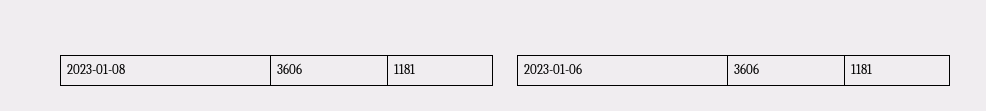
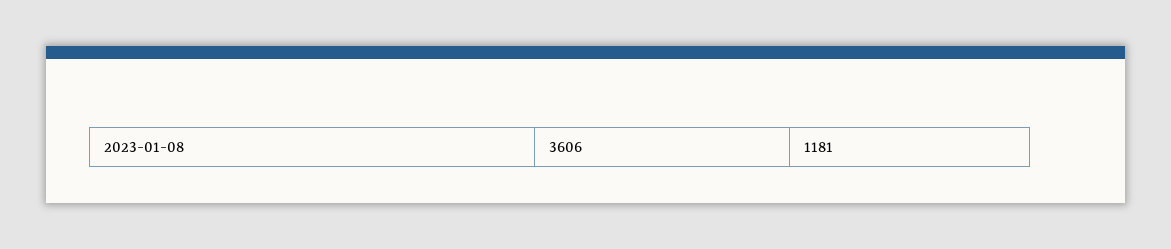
[524,63,583,74] [734,63,760,74] [851,64,873,74] // 2023-01-06 | 3606 | 1181 -> (833, 147) none

